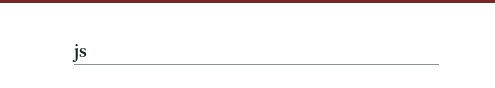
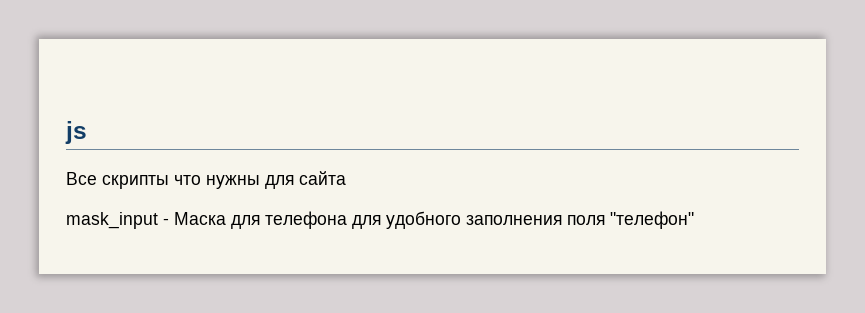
(87, 53) none -> [66,171,346,189] [66,211,694,229] // Все скрипты что нужны для сайта // mask_input - Маска для телефона для удобного заполнения поля "телефон"

